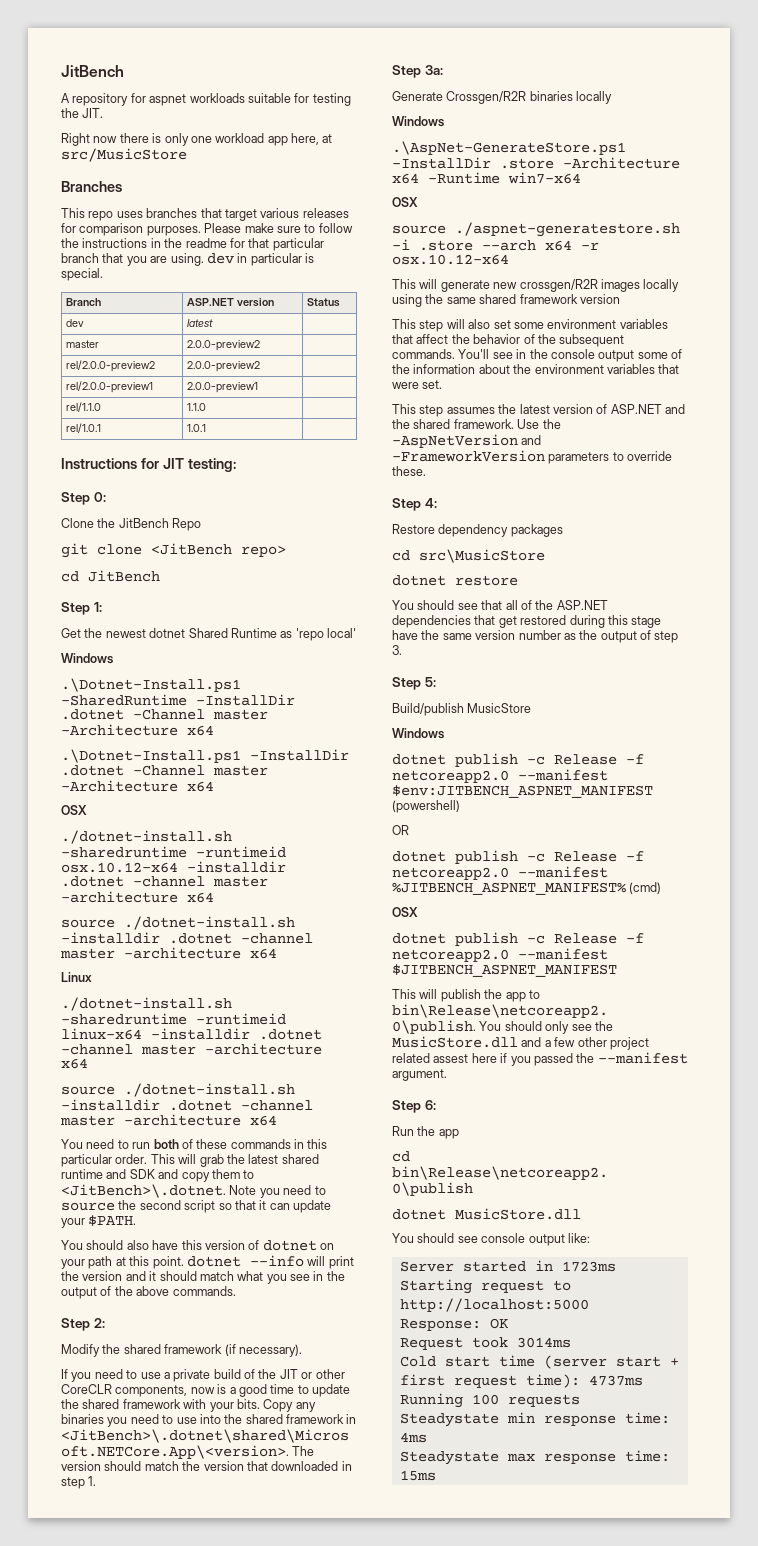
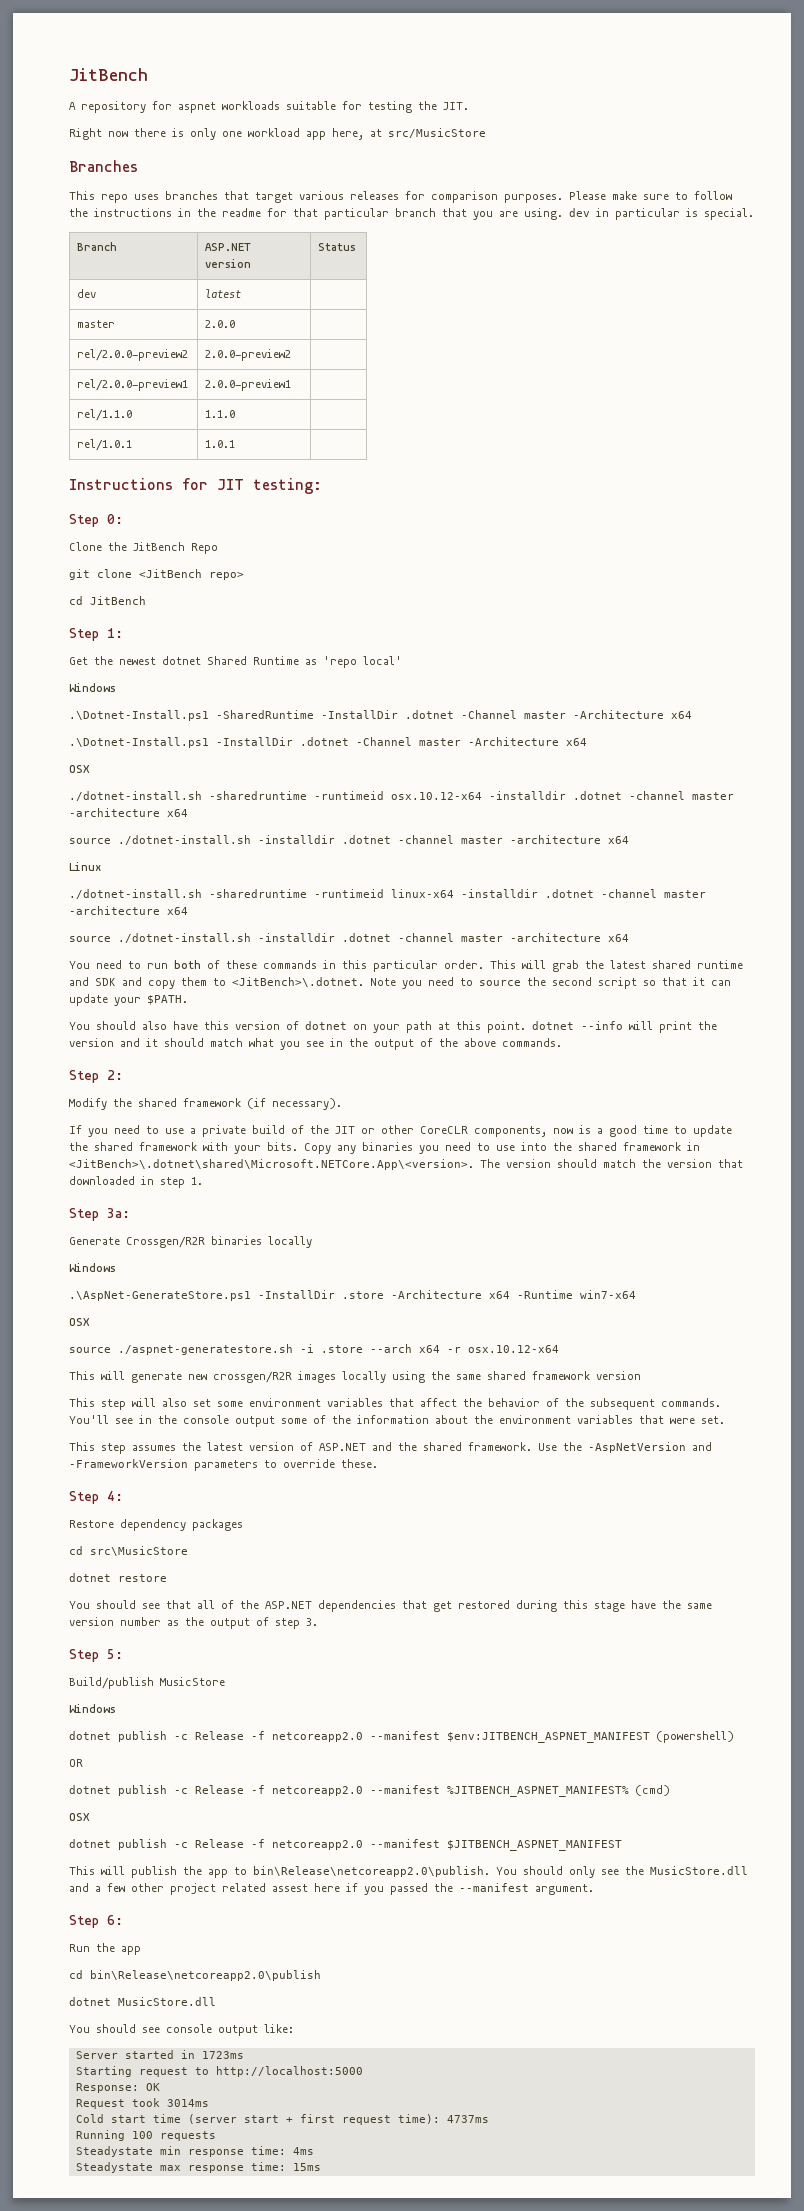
[187,340,261,351] 2.0.0-preview2 -> [205,320,236,328] 2.0.0

